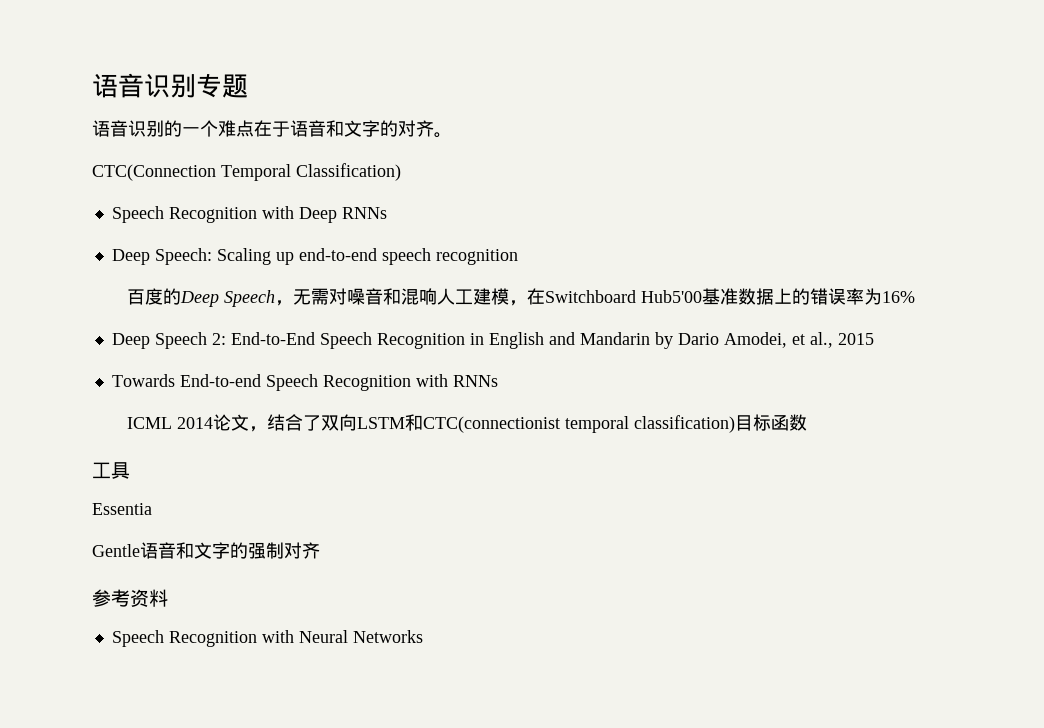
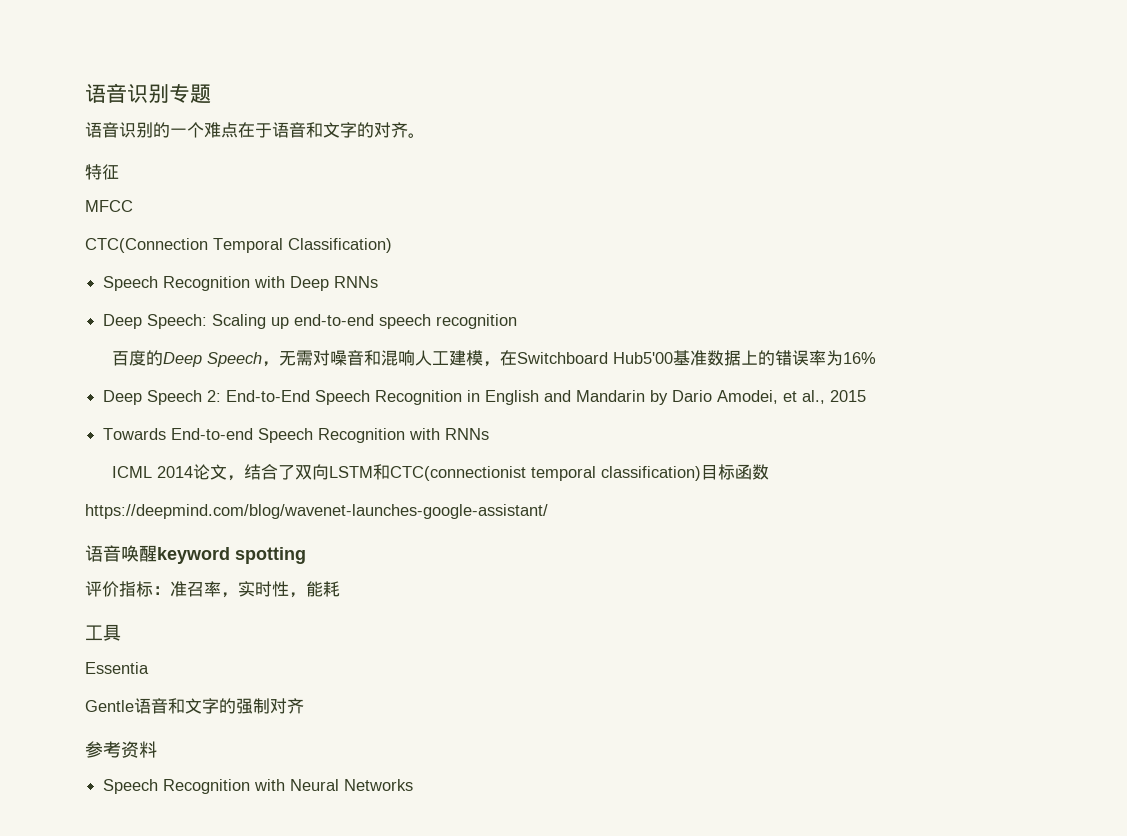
(452, 135) none -> [85,164,119,180] [85,200,133,212] // 特征 // MFCC
(808, 422) none -> [85,504,548,519] [85,545,306,564] [85,581,340,598] // https://deepmind.com/blog/wavenet-launches-google-assistant/ // 语音唤醒keyword spotting // 评价指标：准召率，实时性，能耗

